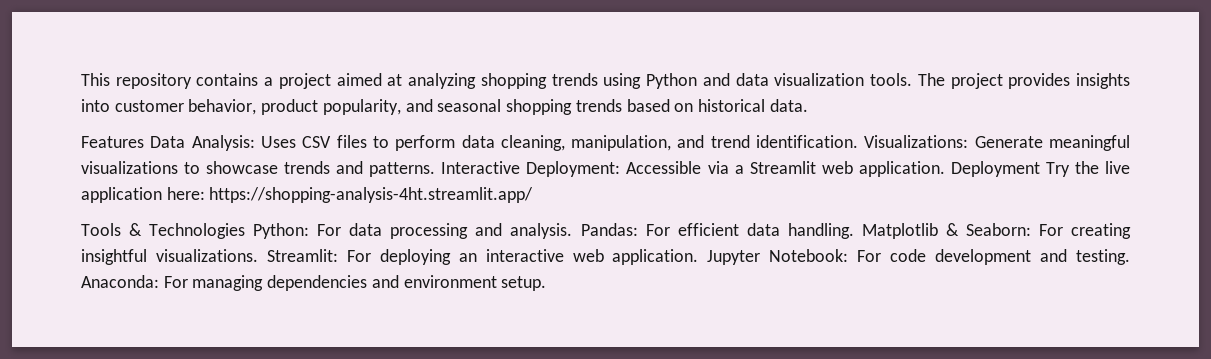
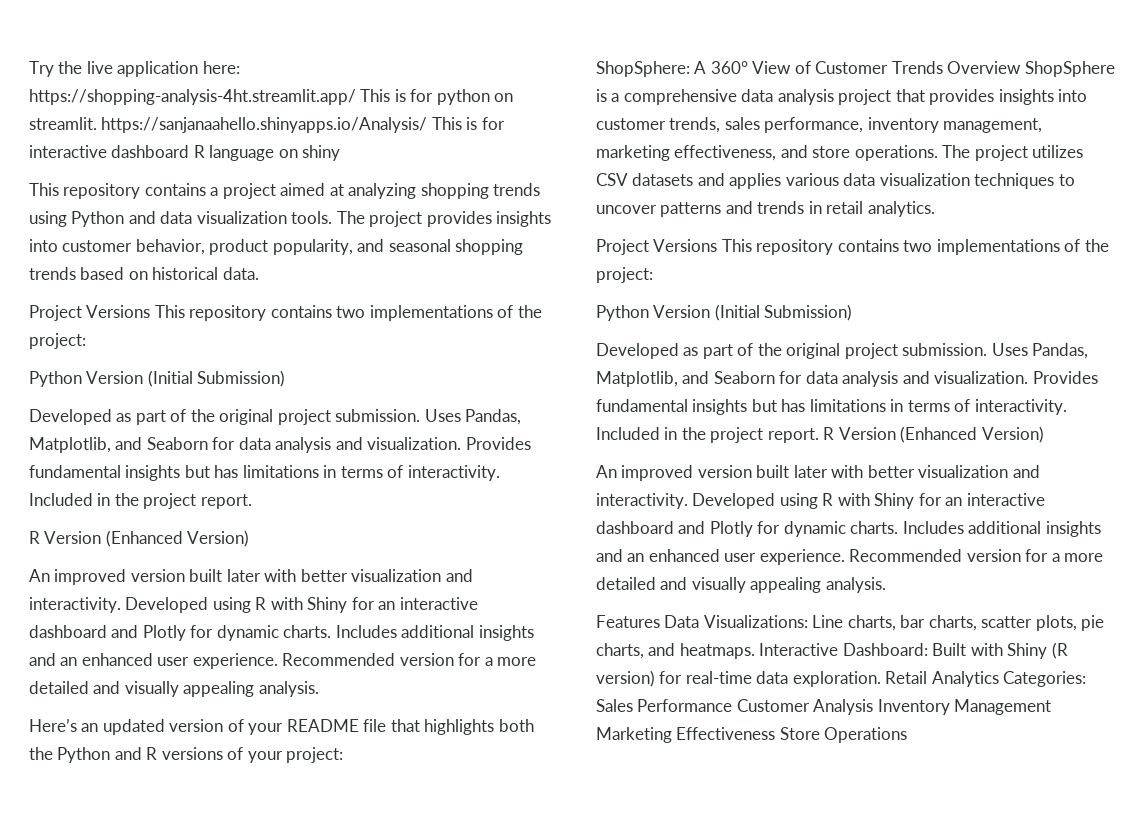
(81, 79) none -> [29,61,240,77] [29,89,514,105] [29,117,505,133] [29,145,341,161] Try the live application here: https://shopping-analysis-4ht.streamlit.app/ This is for python on streamlit. https://sanjanaahello.shinyapps.io/Analysis/ This is for interactive dashboard R language on shiny //
[81,135,1130,151] [81,161,1130,177] [81,187,534,203] [81,223,1131,239] [81,249,1130,265] [81,275,547,291] Features Data Analysis: Uses CSV files to perform data cleaning, manipulation, and trend identification. Visualizations: Generate meaningful visualizations to showcase trends and patterns. Interactive Deployment: Accessible via a Streamlit web application. Deployment Try the live application here: https://shopping-analysis-4ht.streamlit.app/ // Tools & Technologies Python: For data processing and analysis. Pandas: For efficient data handling. Matplotlib & Seaborn: For creating insightful visualizations. Streamlit: For deploying an interactive web application. Jupyter Notebook: For code development and testing. Anaconda: For managing dependencies and environment setup. -> [29,305,542,321] [29,333,86,349] [29,370,286,387] [29,409,522,425] [29,437,531,453] [29,465,500,481] [29,493,252,509] [29,530,250,547] [29,569,473,585] [29,597,478,613] [29,625,534,641] [29,653,537,669] [29,681,319,697] [29,718,534,735] [29,747,344,763] [596,61,1115,77] [596,89,1088,105] [596,117,1043,133] [596,145,1084,161] [596,173,1075,189] [596,201,935,217] [596,239,1109,255] [596,267,653,283] [596,304,853,321] [596,343,1089,359] [596,371,1098,387] [596,399,1067,415] [596,426,1044,443] [596,465,1040,481] [596,493,1045,509] [596,521,1101,537] [596,549,1104,565] [596,577,886,593] [596,615,1105,631] [596,642,1068,659] [596,670,1087,687] [596,699,1052,715] [596,727,908,743] Project Versions This repository contains two implementations of the project: // Python Version (Initial Submission) // Developed as part of the original project submission. Uses Pandas, Matplotlib, and Seaborn for data analysis and visualization. Provides fundamental insights but has limitations in terms of interactivity. Included in the project report. // R Version (Enhanced Version) // An improved version built later with better visualization and interactivity. Developed using R with Shiny for an interactive dashboard and Plotly for dynamic charts. Includes additional insights and an enhanced user experience. Recommended version for a more detailed and visually appealing analysis. // Here’s an updated version of your README file that highlights both the Python and R versions of your project: // ShopSphere: A 360° View of Customer Trends Overview ShopSphere is a comprehensive data analysis project that provides insights into customer trends, sales performance, inventory management, marketing effectiveness, and store operations. The project utilizes CSV datasets and applies various data visualization techniques to uncover patterns and trends in retail analytics. // Project Versions This repository contains two implementations of the project: // Python Version (Initial Submission) // Developed as part of the original project submission. Uses Pandas, Matplotlib, and Seaborn for data analysis and visualization. Provides fundamental insights but has limitations in terms of interactivity. Included in the project report. R Version (Enhanced Version) // An improved version built later with better visualization and interactivity. Developed using R with Shiny for an interactive dashboard and Plotly for dynamic charts. Includes additional insights and an enhanced user experience. Recommended version for a more detailed and visually appealing analysis. // Features Data Visualizations: Line charts, bar charts, scatter plots, pie charts, and heatmaps. Interactive Dashboard: Built with Shiny (R version) for real-time data exploration. Retail Analytics Categories: Sales Performance Customer Analysis Inventory Management Marketing Effectiveness Store Operations

